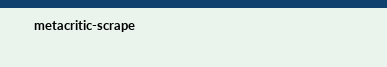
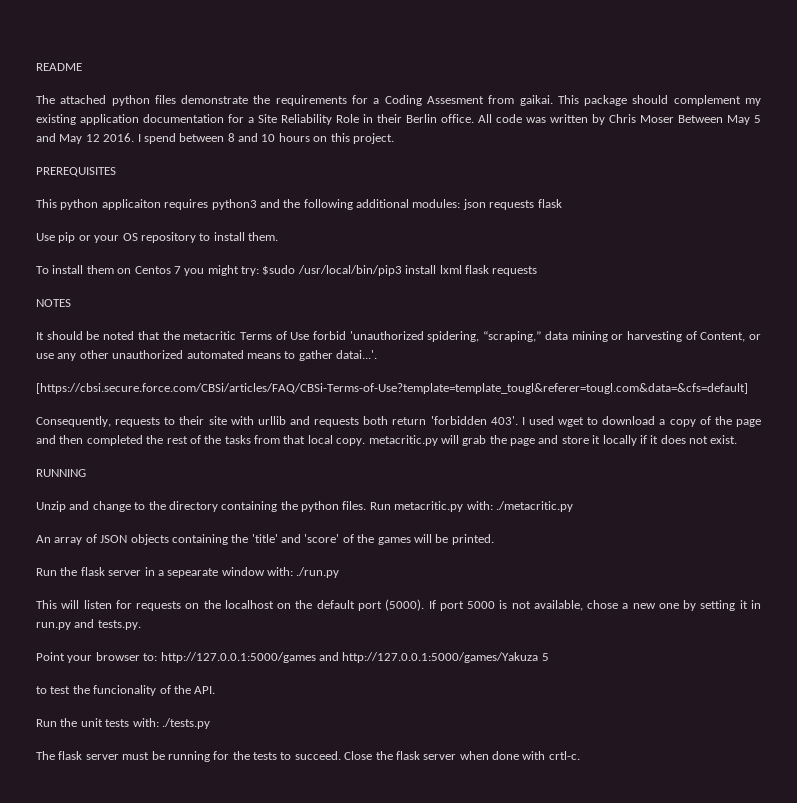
[34,20,135,32] metacritic-scrape -> [36,63,82,71] [36,95,761,106] [36,114,761,125] [36,133,394,144] [36,167,116,177] [36,199,562,210] [36,232,278,243] [36,265,538,276] [36,299,71,307] [36,331,762,342] [36,350,377,361] [36,383,748,394] [36,416,761,427] [36,435,738,446] [36,469,86,477] [36,501,573,512] [36,534,494,545] [36,567,340,578] [36,599,761,611] [36,619,141,630] [36,652,549,663] [36,685,216,696] [36,718,210,729] [36,751,580,762] README // The attached python files demonstrate the requirements for a Coding Assesment from gaikai. This package should complement my existing application documentation for a Site Reliability Role in their Berlin office. All code was written by Chris Moser Between May 5 and May 12 2016. I spend between 8 and 10 hours on this project. // PREREQUISITES // This python applicaiton requires python3 and the following additional modules: json requests flask // Use pip or your OS repository to install them. // To install them on Centos 7 you might try: $sudo /usr/local/bin/pip3 install lxml flask requests // NOTES // It should be noted that the metacritic Terms of Use forbid 'unauthorized spidering, “scraping,” data mining or harvesting of Content, or use any other unauthorized automated means to gather datai...'. // [https://cbsi.secure.force.com/CBSi/articles/FAQ/CBSi-Terms-of-Use?template=template_tougl&referer=tougl.com&data=&cfs=default] // Consequently, requests to their site with urllib and requests both return 'forbidden 403'. I used wget to download a copy of the page and then completed the rest of the tasks from that local copy. metacritic.py will grab the page and store it locally if it does not exist. // RUNNING // Unzip and change to the directory containing the python files. Run metacritic.py with: ./metacritic.py // An array of JSON objects containing the 'title' and 'score' of the games will be printed. // Run the flask server in a sepearate window with: ./run.py // This will listen for requests on the localhost on the default port (5000). If port 5000 is not available, chose a new one by setting it in run.py and tests.py. // Point your browser to: http://127.0.0.1:5000/games and http://127.0.0.1:5000/games/Yakuza 5 // to test the funcionality of the API. // Run the unit tests with: ./tests.py // The flask server must be running for the tests to succeed. Close the flask server when done with crtl-c.

